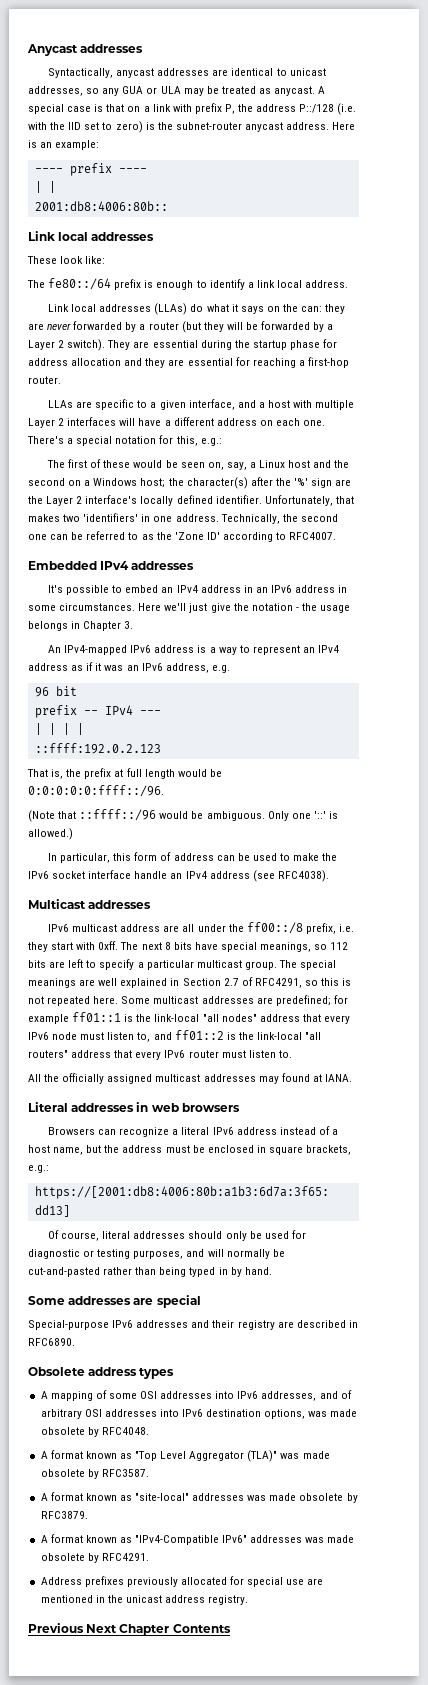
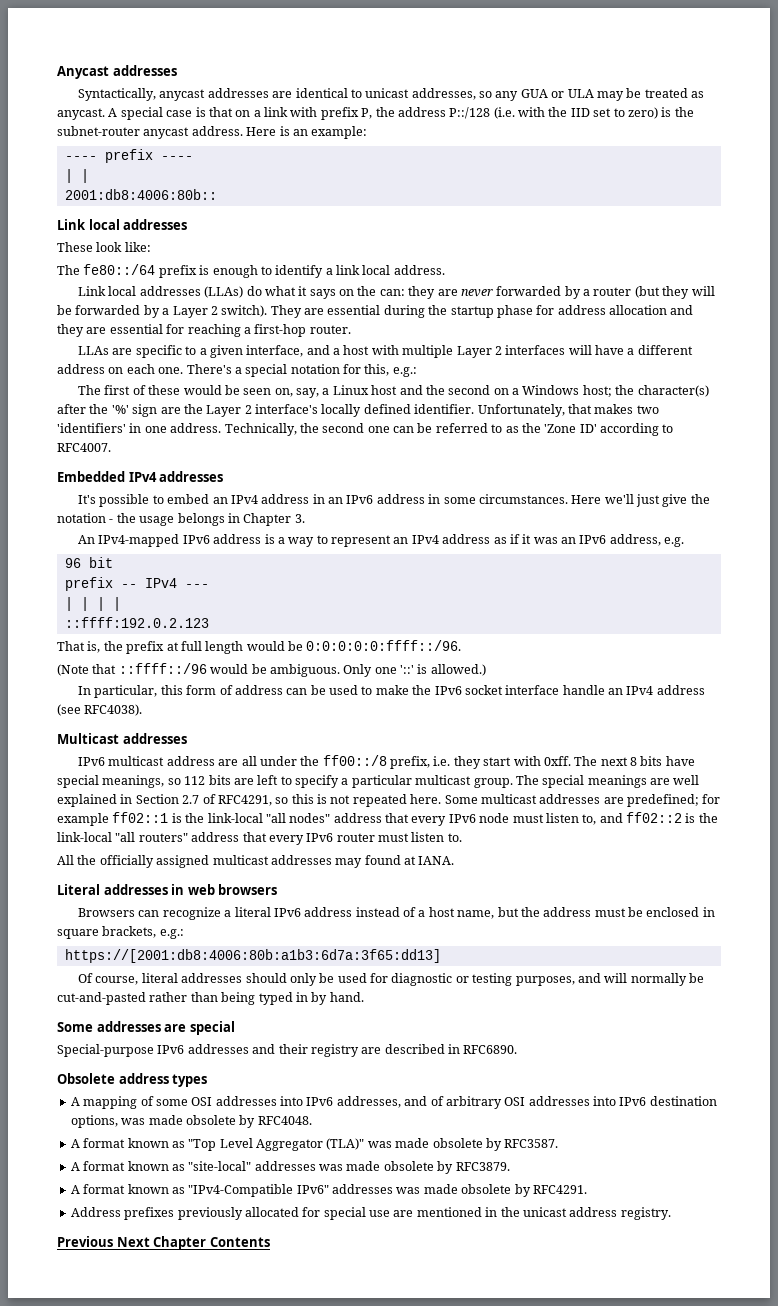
[72,1012,122,1022] ff01::1 -> [112,812,169,823] ff02::1
[174,1030,224,1040] ff01::2 -> [626,812,682,823] ff02::2

